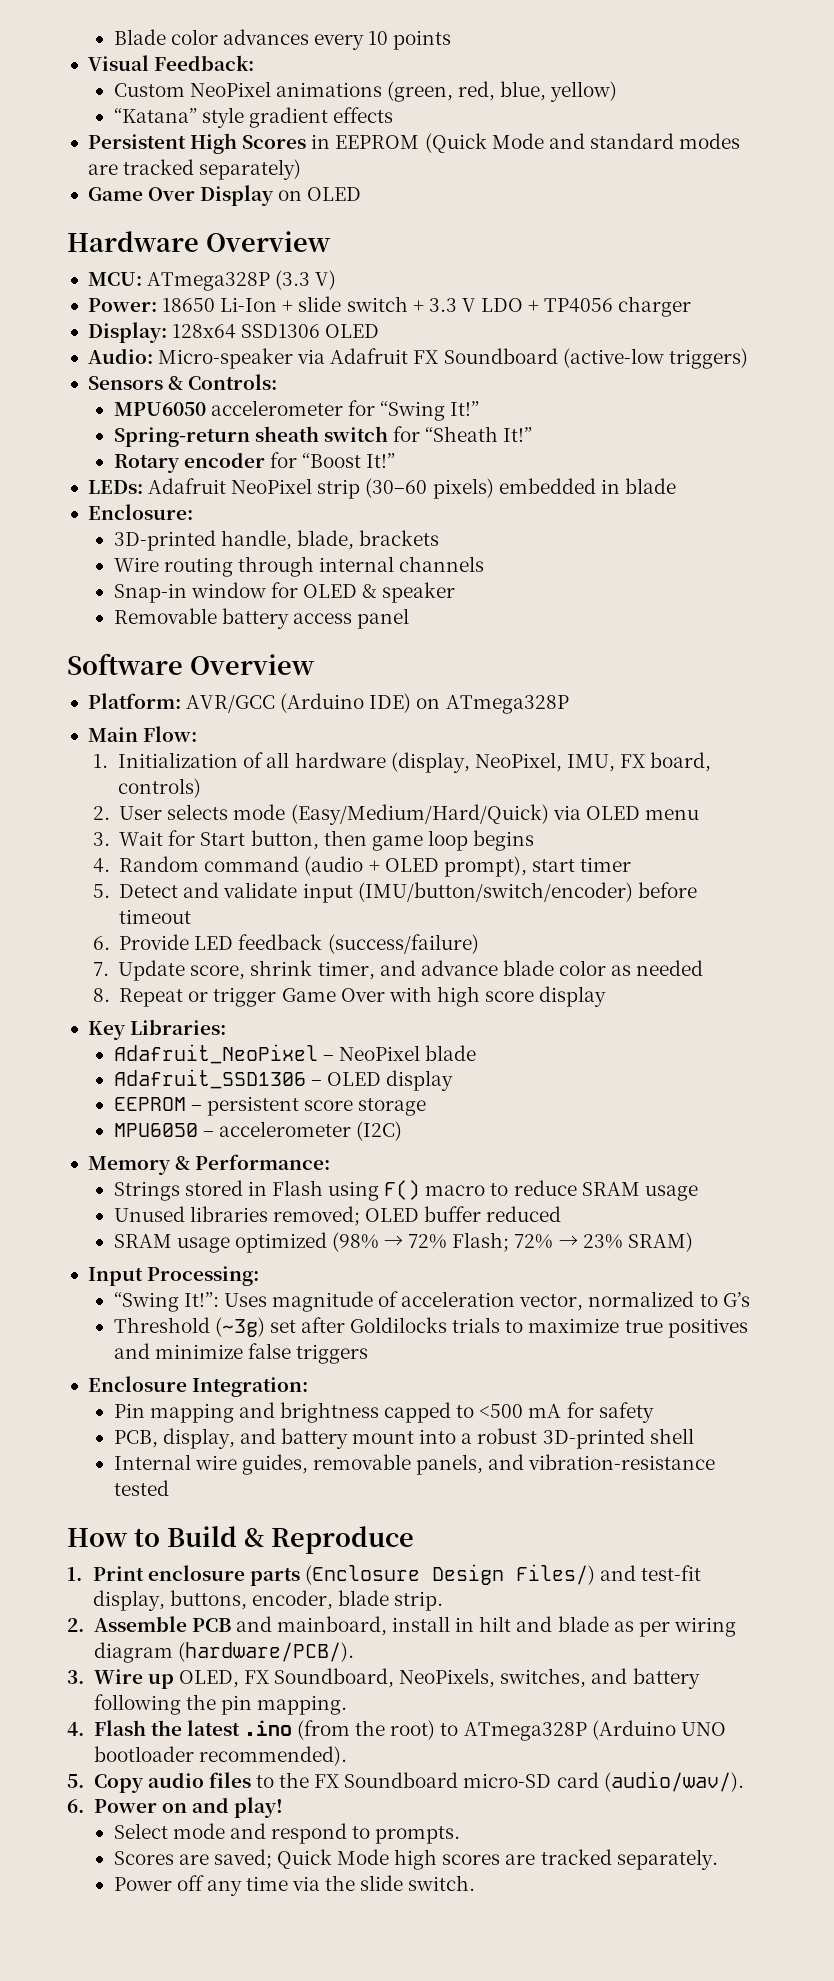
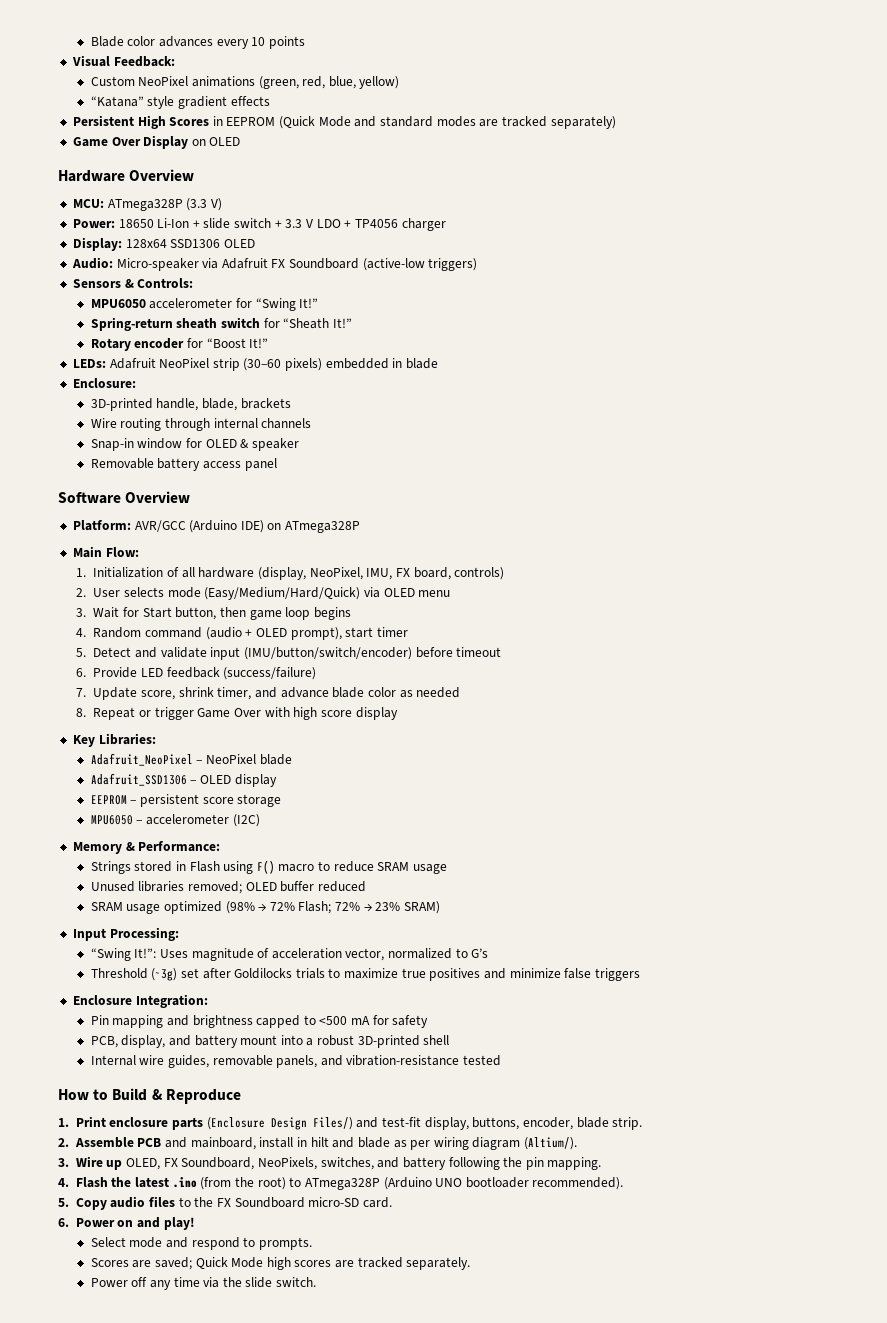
[177,1642,354,1662] (hardware/PCB/). -> [524,1137,578,1150] (Altium/).
[556,1771,744,1792] card (audio/wav/). -> [362,1197,392,1208] card.

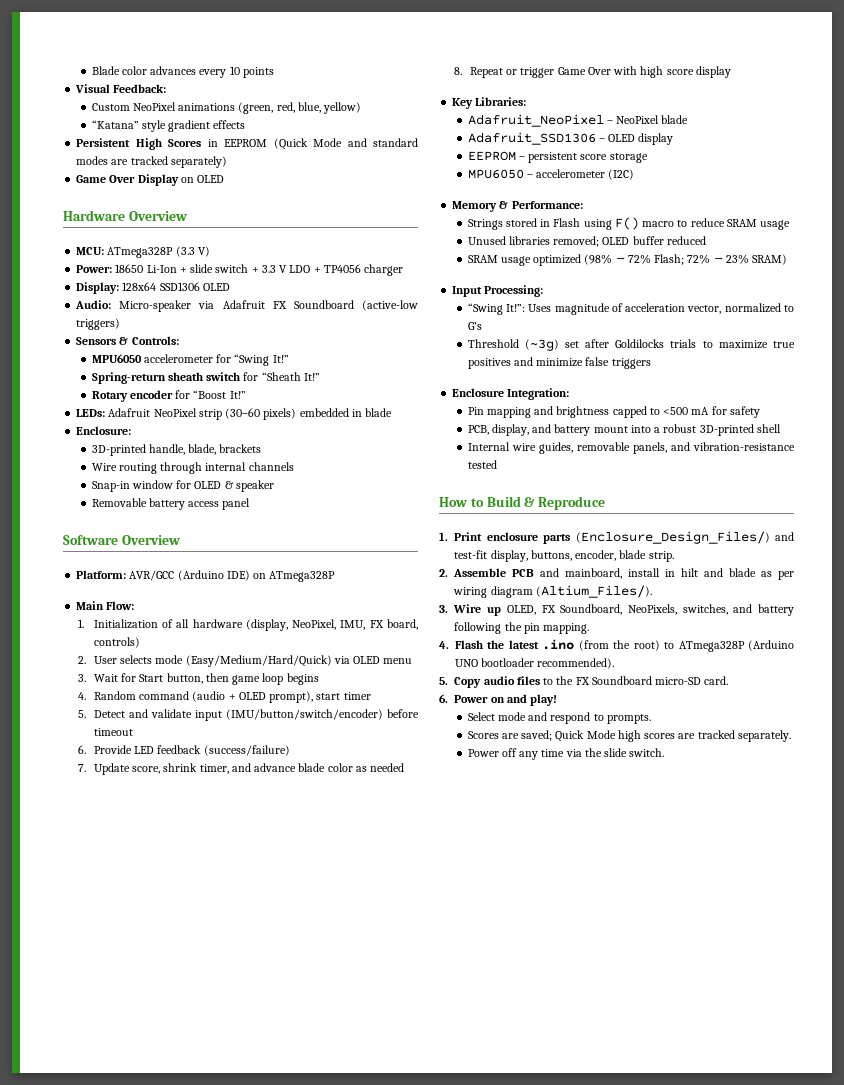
[206,1117,353,1130] (Enclosure Design Files/) -> [575,531,770,544] (Enclosure_Design_Files/)
[524,1137,578,1150] (Altium/). -> [535,585,652,598] (Altium_Files/).

